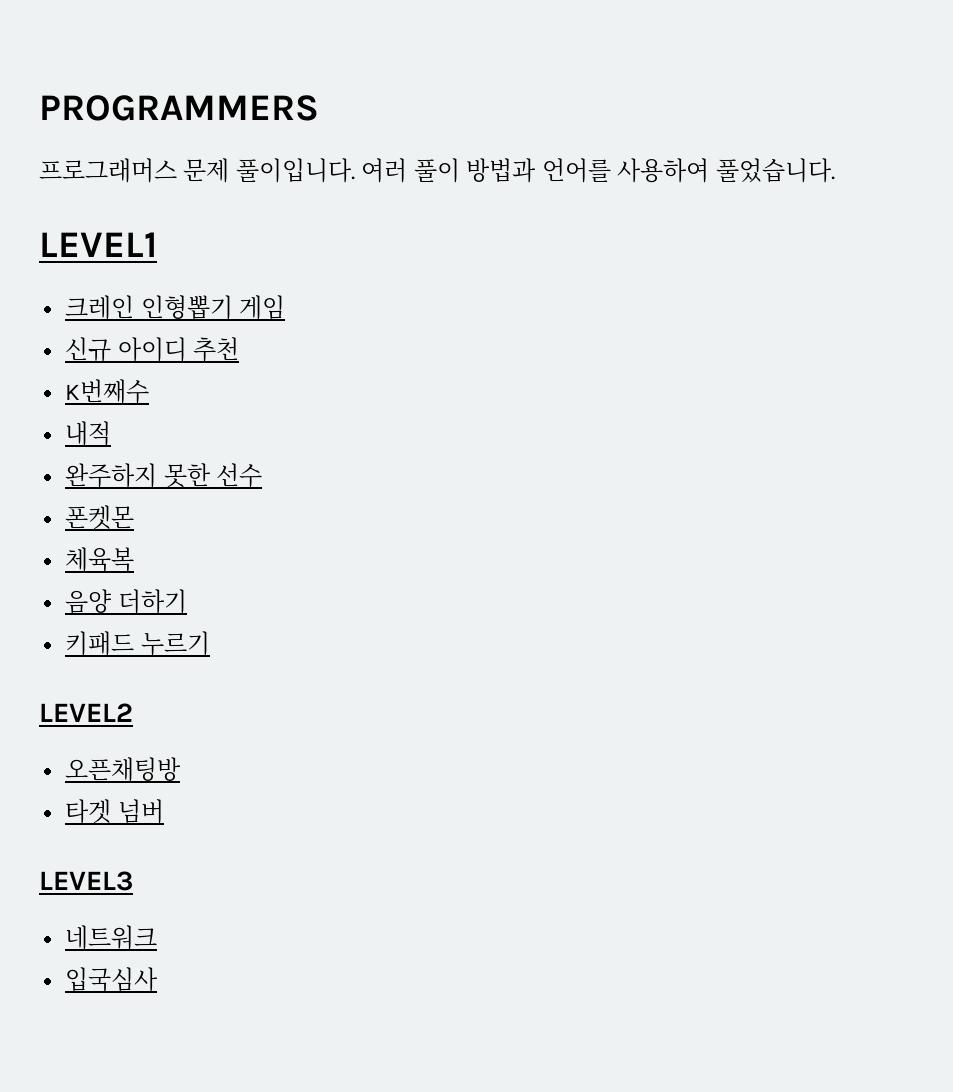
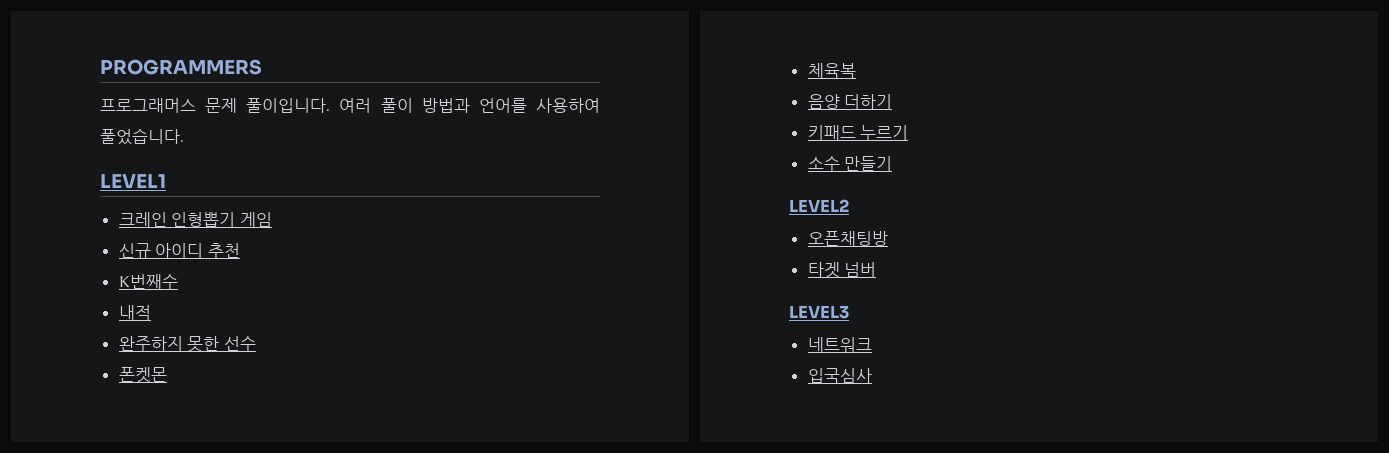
(210, 643) none -> [807,156,893,171] // 소수 만들기

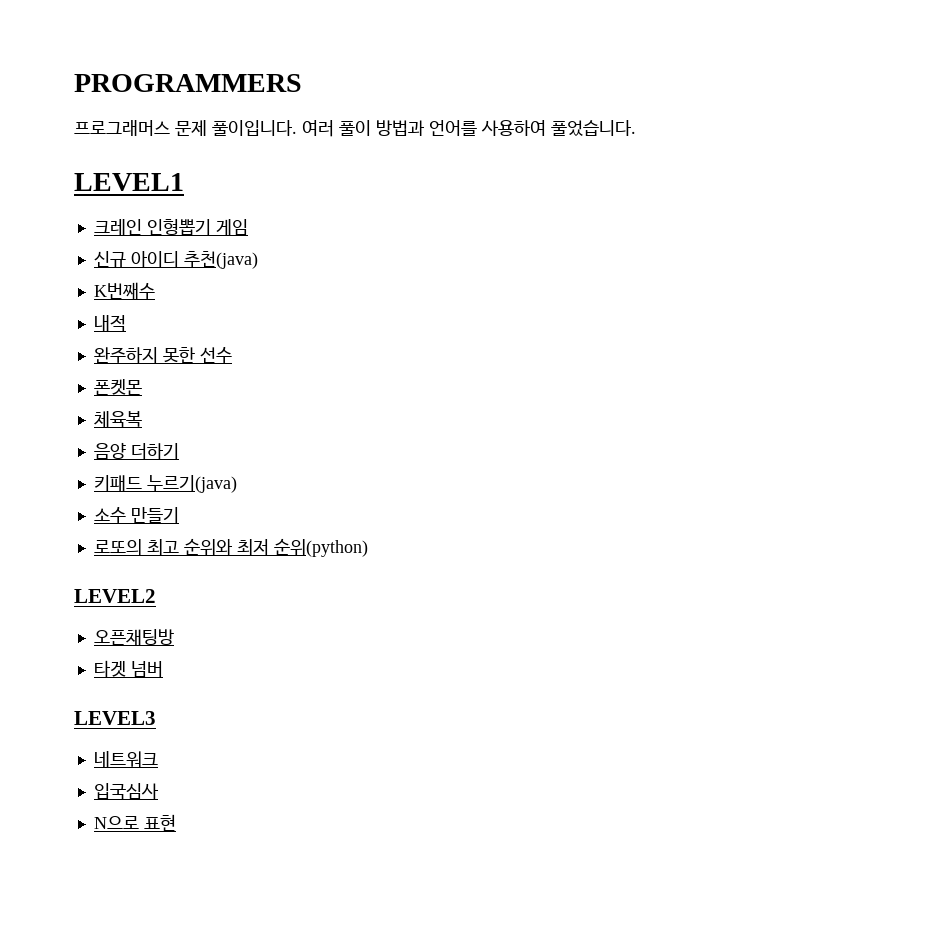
[207,243,240,258] 추천 -> [183,251,258,269] 추천(java)
[860,125,909,140] 누르기 -> [146,475,237,493] 누르기(java)
(893, 163) none -> [93,538,368,557] // 로또의 최고 순위와 최저 순위(python)
(872, 375) none -> [93,814,176,831] // N으로 표현

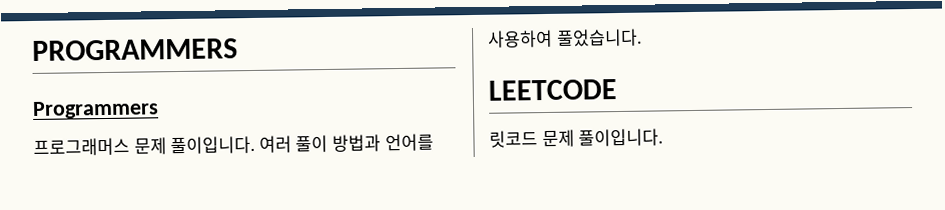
(302, 83) none -> [32,100,159,119] // Programmers
[74,173,184,191] [93,219,248,235] [93,251,258,269] [93,282,155,299] [93,315,126,332] [93,347,232,363] [93,379,142,395] [93,411,142,427] [93,442,179,459] [93,475,237,493] [93,507,179,523] [93,538,368,557] [74,589,156,603] [93,629,174,645] [93,660,163,678] [74,711,156,725] [93,751,158,768] [93,783,159,800] [93,814,176,831] LEVEL1 // 크레인 인형뽑기 게임 // 신규 아이디 추천(java) // K번째수 // 내적 // 완주하지 못한 선수 // 폰켓몬 // 체육복 // 음양 더하기 // 키패드 누르기(java) // 소수 만들기 // 로또의 최고 순위와 최저 순위(python) // LEVEL2 // 오픈채팅방 // 타겟 넘버 // LEVEL3 // 네트워크 // 입국심사 // N으로 표현 -> [488,79,617,101] [489,128,664,148] LEETCODE // 릿코드 문제 풀이입니다.

